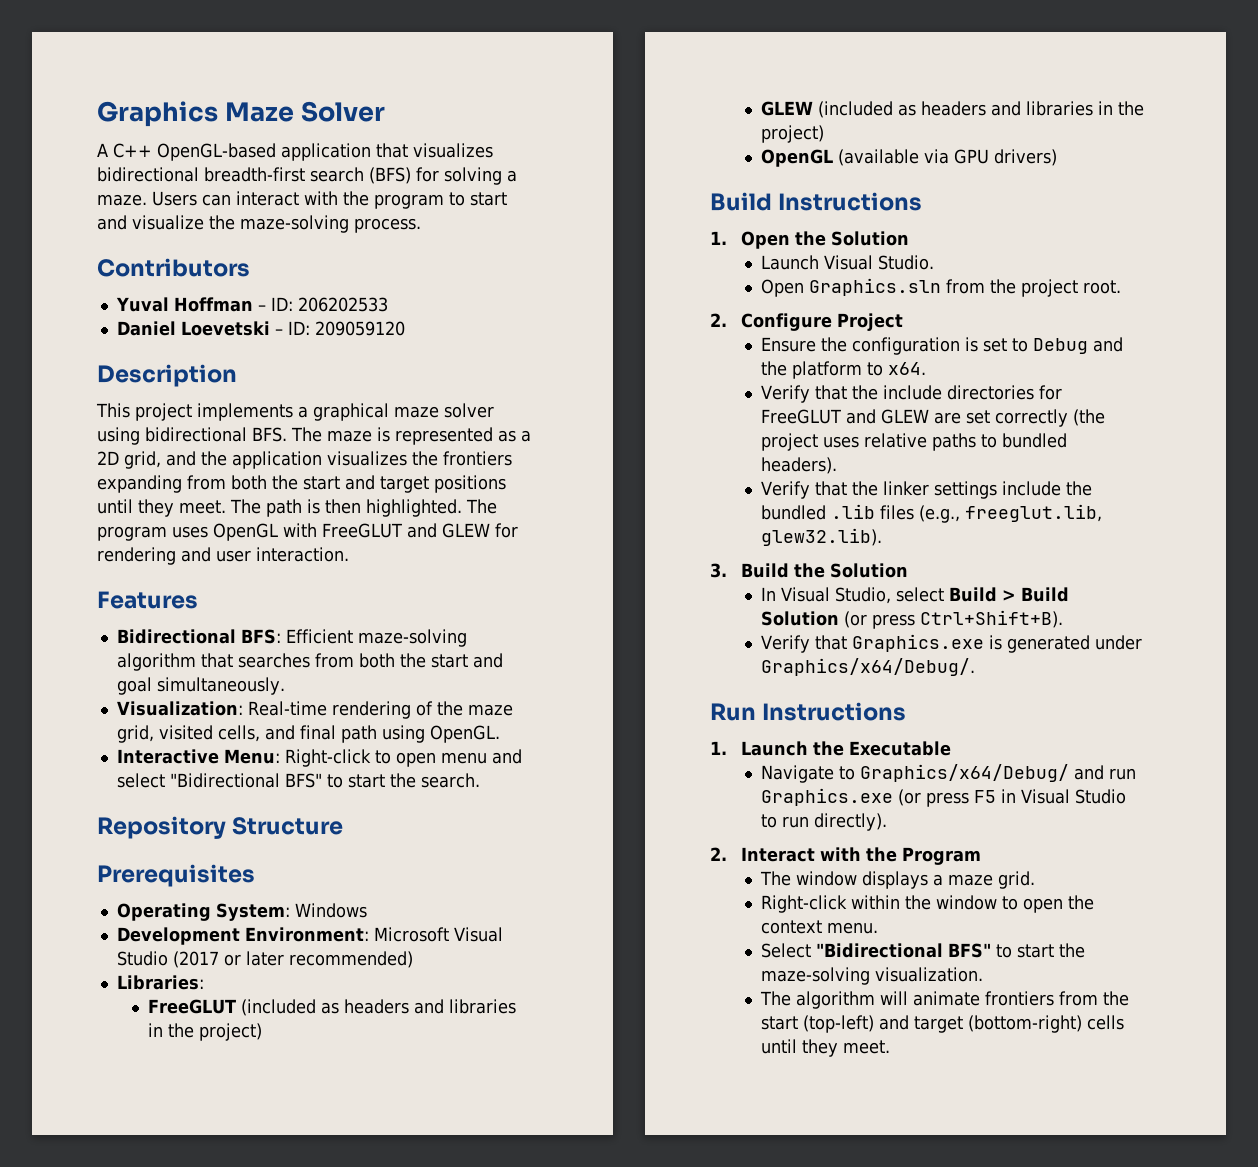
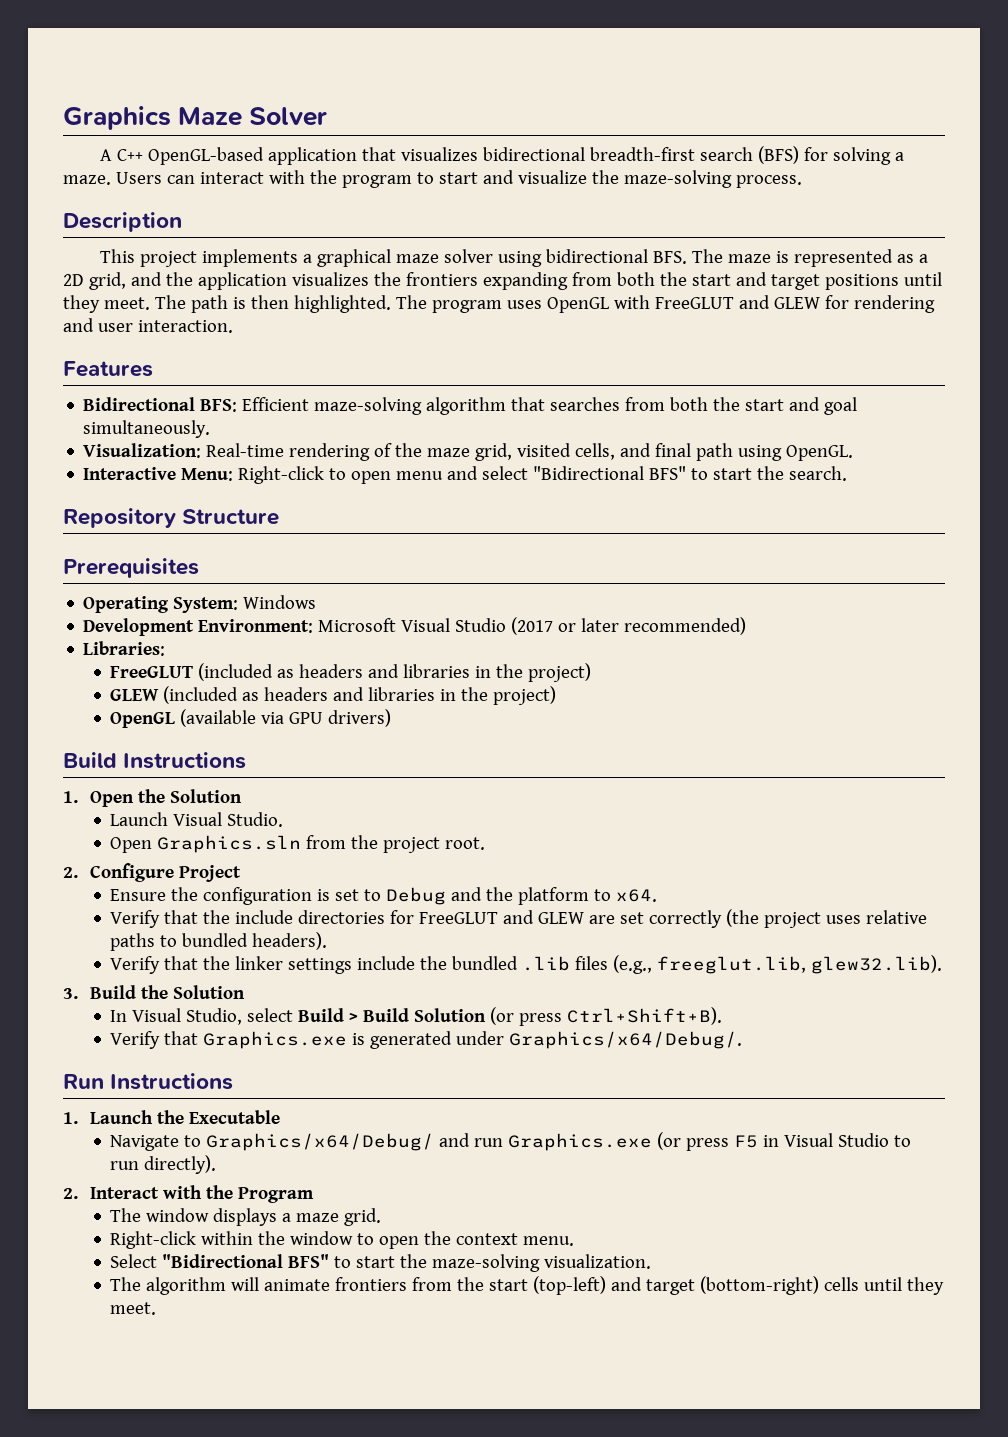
[97,258,250,277] [115,297,388,312] [116,321,405,336] // Contributors // Yuval Hoffman – ID: 206202533 // Daniel Loevetski – ID: 209059120 -> (802, 181) none

